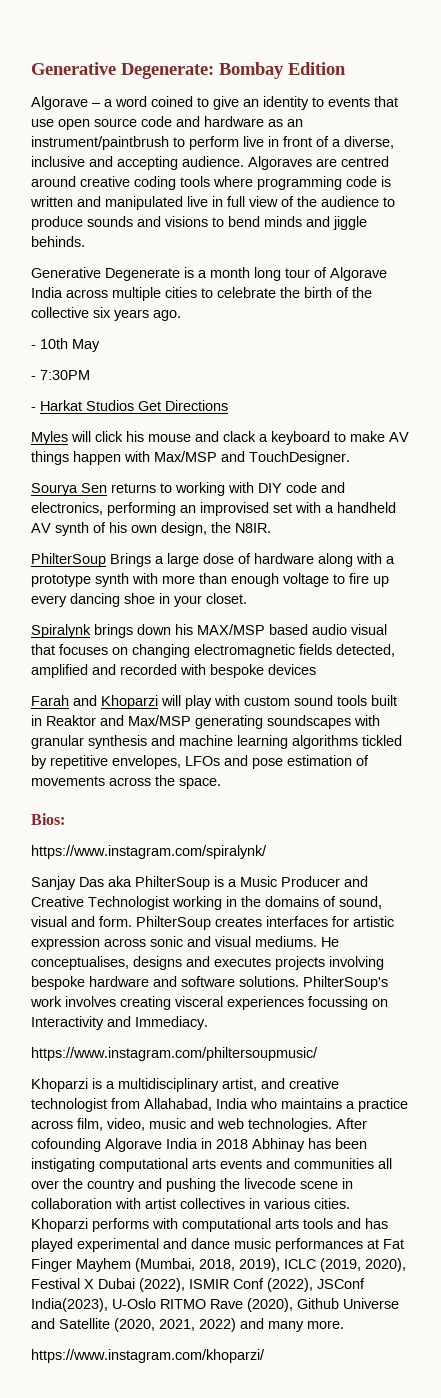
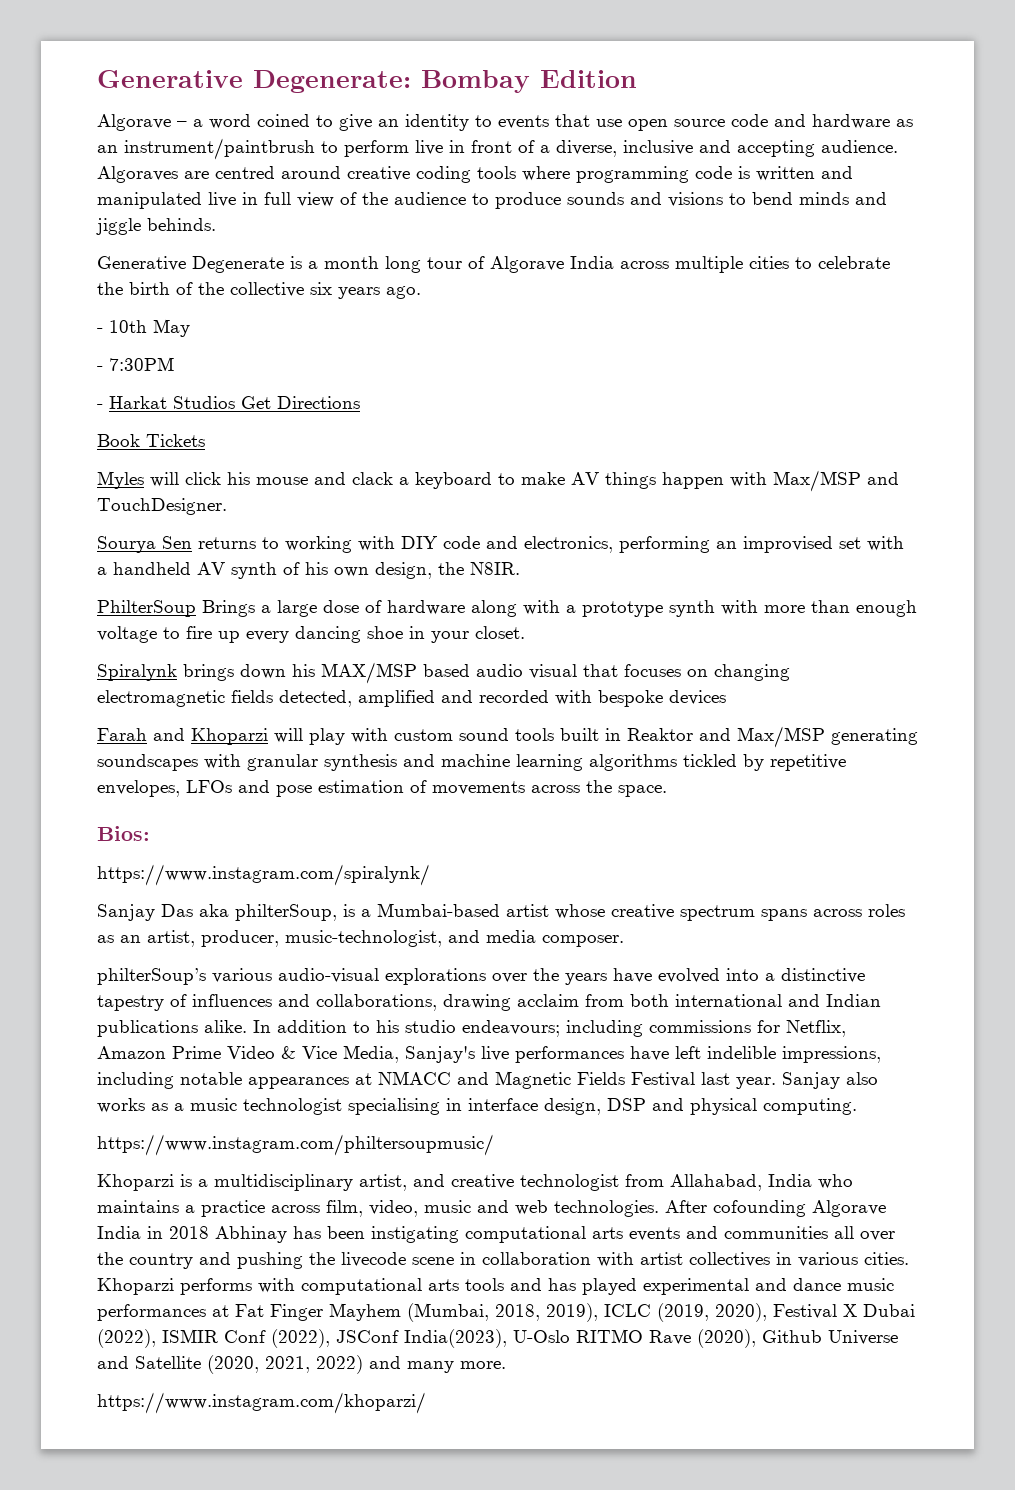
(228, 405) none -> [97,434,205,447] // Book Tickets
[135,876,368,890] [31,896,382,910] [31,916,394,930] [31,936,339,950] [31,956,384,970] [31,976,388,990] [30,996,388,1010] [31,1016,208,1030] PhilterSoup is a Music Producer and Creative Technologist working in the domains of sound, visual and form. PhilterSoup creates interfaces for artistic expression across sonic and visual mediums. He conceptualises, designs and executes projects involving bespoke hardware and software solutions. PhilterSoup's work involves creating visceral experiences focussing on Interactivity and Immediacy. -> [235,903,905,921] [97,930,624,947] [97,968,865,985] [97,994,881,1011] [97,1020,846,1037] [97,1045,881,1063] [97,1071,878,1089] [97,1098,857,1115] philterSoup, is a Mumbai-based artist whose creative spectrum spans across roles as an artist, producer, music-technologist, and media composer. // philterSoup’s various audio-visual explorations over the years have evolved into a distinctive tapestry of influences and collaborations, drawing acclaim from both international and Indian publications alike. In addition to his studio endeavours; including commissions for Netflix, Amazon Prime Video & Vice Media, Sanjay's live performances have left indelible impressions, including notable appearances at NMACC and Magnetic Fields Festival last year. Sanjay also works as a music technologist specialising in interface design, DSP and physical computing.

